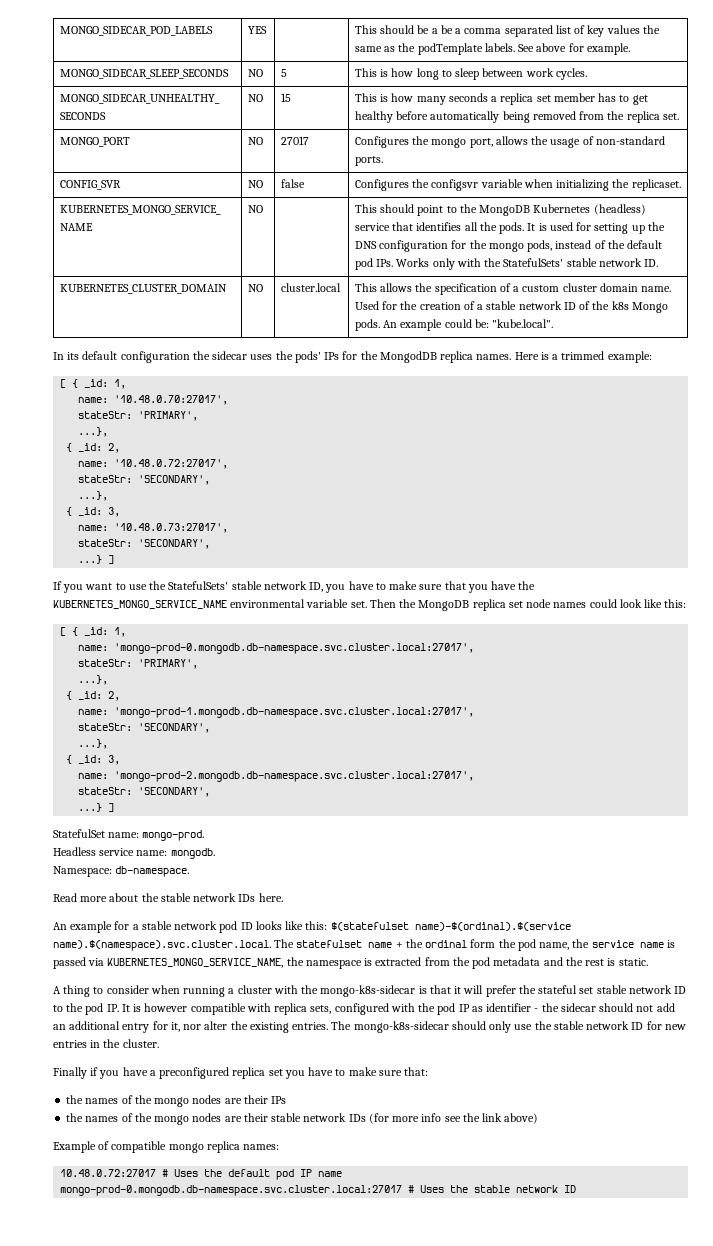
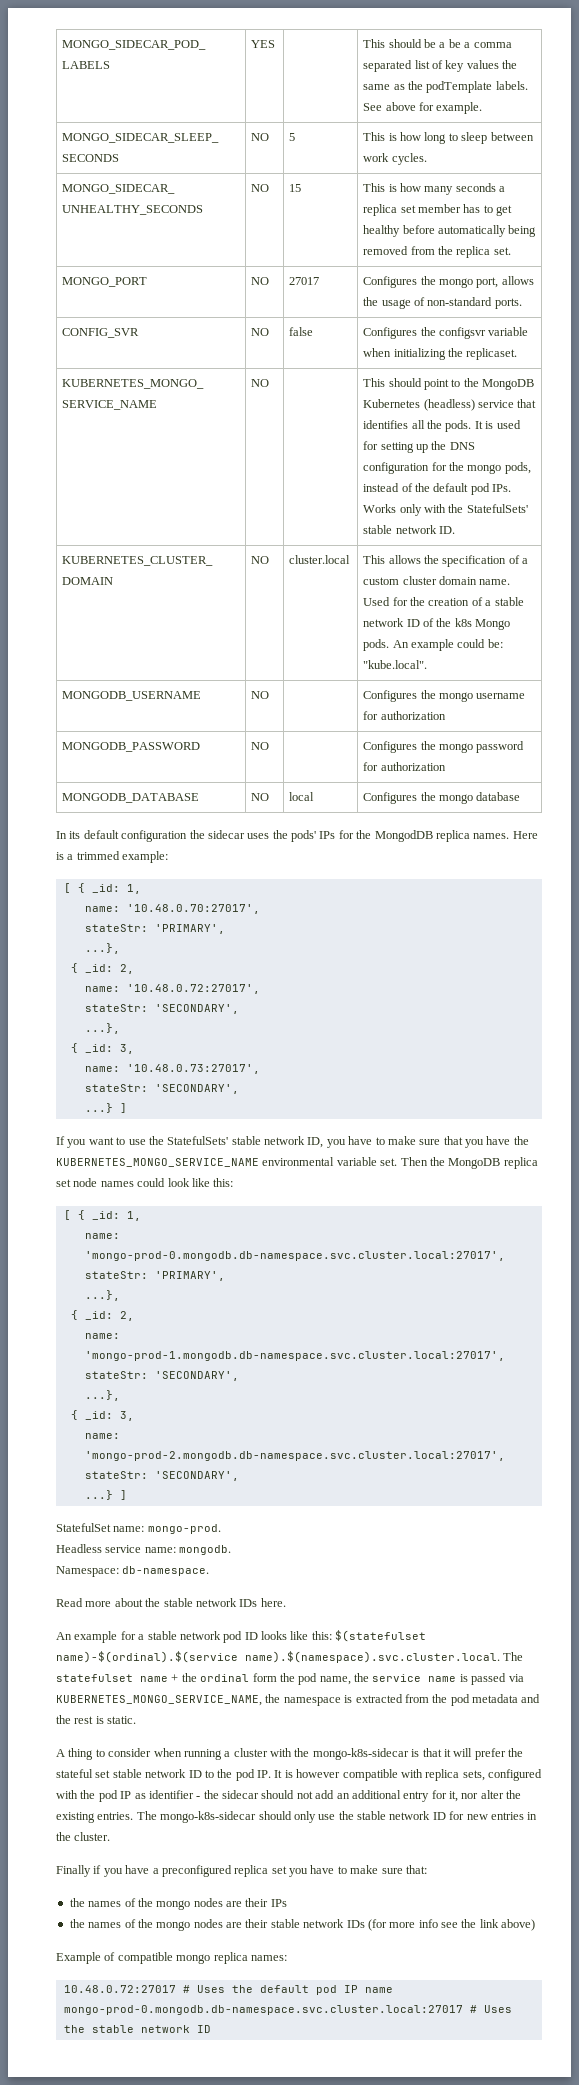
(554, 323) none -> [62,691,202,701] [251,691,270,699] [363,690,526,702] [363,711,446,720] [62,742,201,752] [251,742,270,750] [363,741,525,753] [363,762,446,771] [62,793,200,803] [251,793,270,801] [289,792,315,801] [363,792,521,804] // MONGODB_USERNAME | NO | | Configures the mongo username for authorization // MONGODB_PASSWORD | NO | | Configures the mongo password for authorization // MONGODB_DATABASE | NO | local | Configures the mongo database

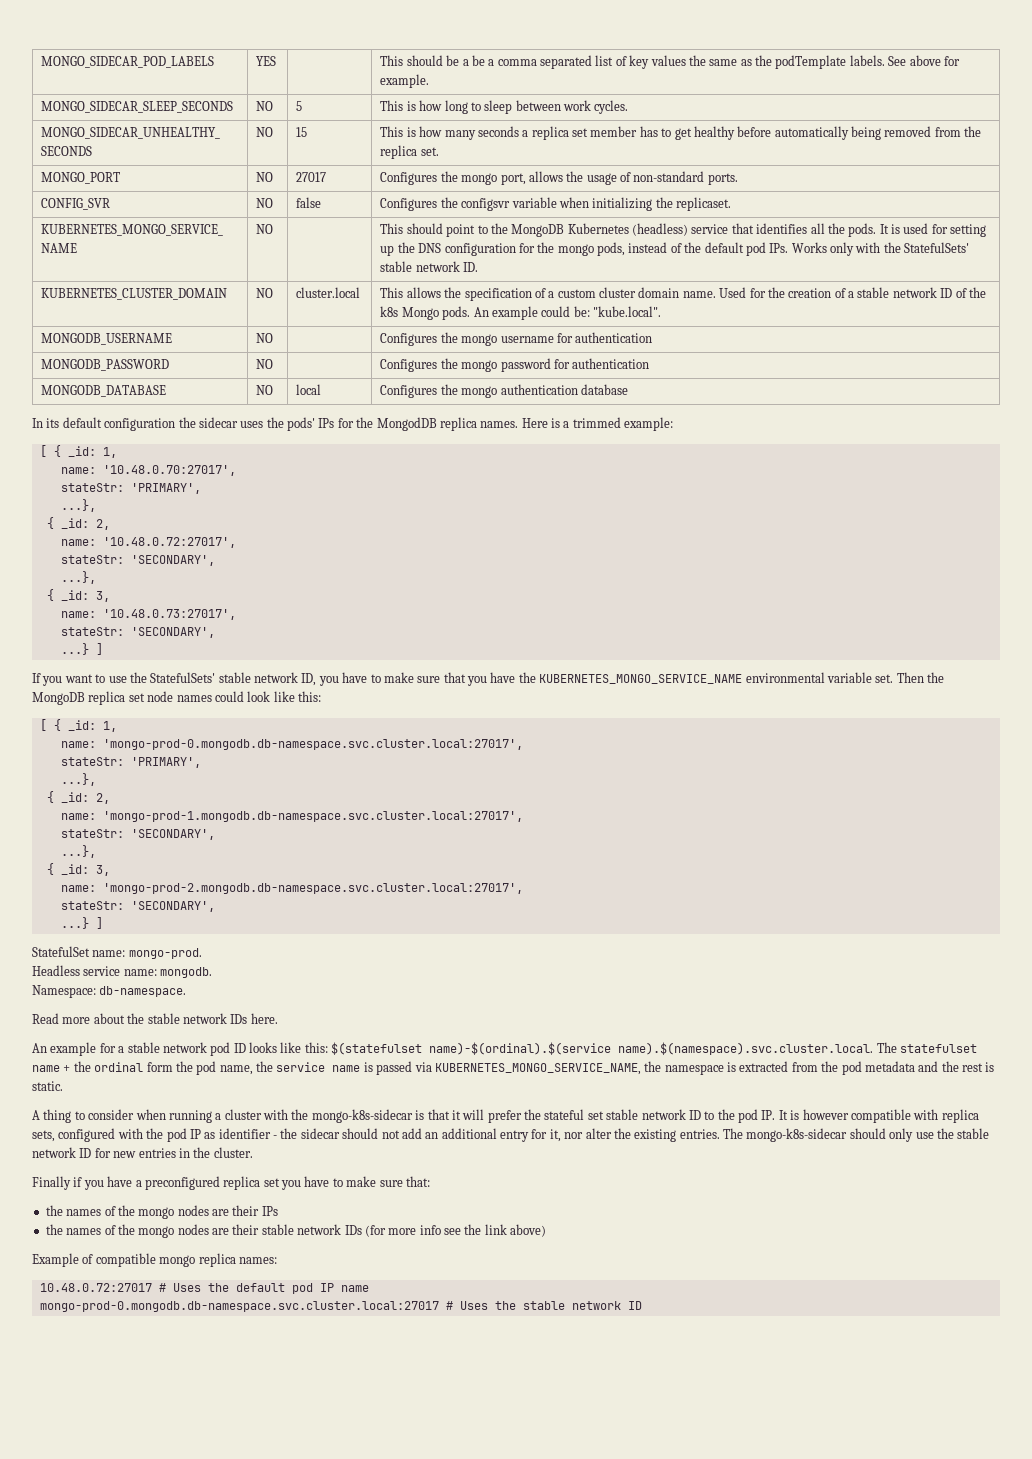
[380,711,446,720] authorization -> [575,332,653,343] authentication
[380,762,446,771] authorization -> [572,358,650,369] authentication
(474, 799) none -> [500,384,578,395] authentication

